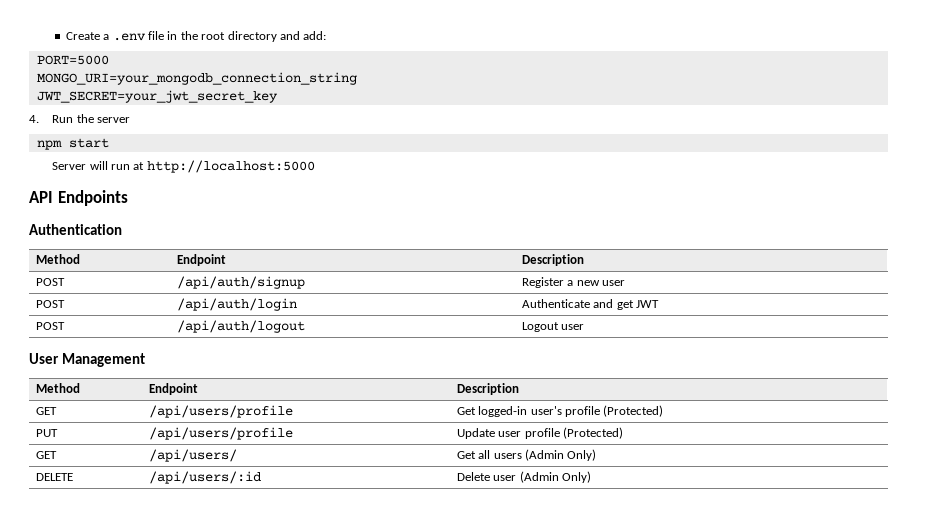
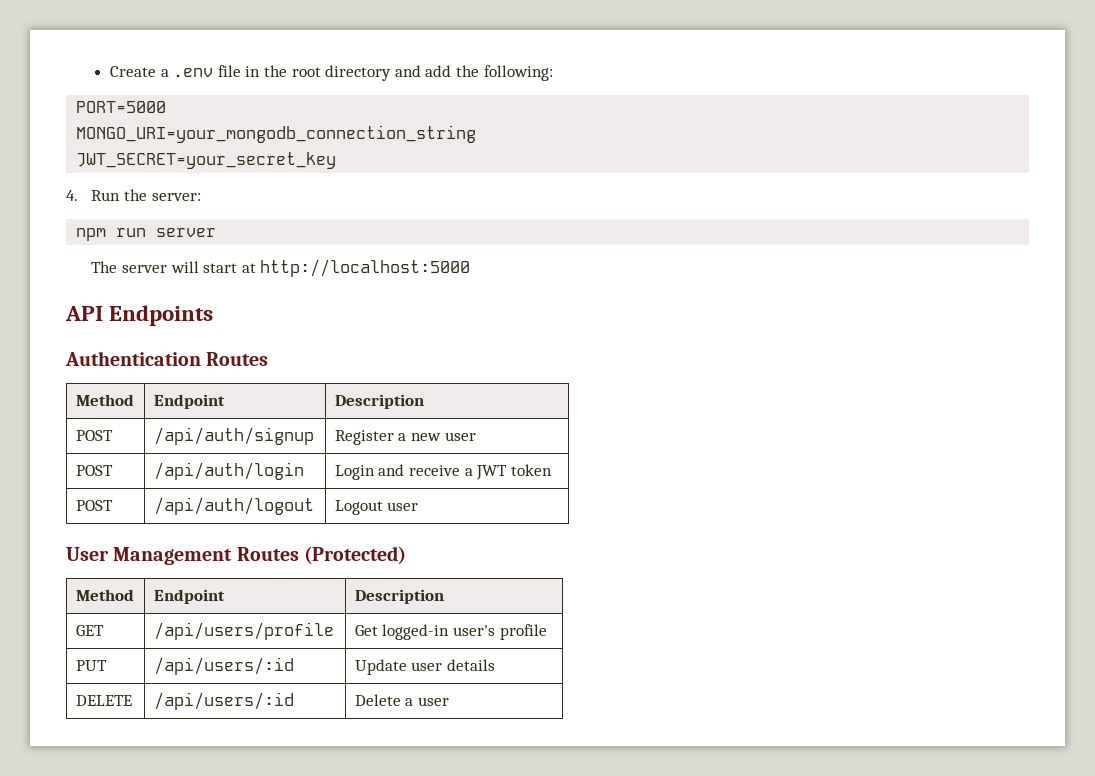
[303,31,327,40] add: -> [425,65,553,81] add the following:
[36,90,278,103] JWT_SECRET=your_jwt_secret_key -> [76,152,337,169] JWT_SECRET=your_secret_key
[96,117,130,123] [36,138,109,150] [52,161,130,170] server // npm start // Server will run -> [151,193,201,201] [76,228,217,241] [91,261,238,273] server: // npm run server // The server will start
(122, 229) none -> [206,352,269,366] Routes
[521,299,634,310] Authenticate and get -> [334,464,473,480] Login and receive a
(659, 304) none -> [510,464,552,476] token
(145, 360) none -> [236,546,406,565] Routes (Protected)
[603,405,664,417] (Protected) -> (547, 632) none
[148,427,293,440] /api/users/profile -> [153,657,294,675] /api/users/:id
[524,427,623,439] [35,451,57,459] [148,449,237,462] [456,449,597,461] profile (Protected) // GET | /api/users/ | Get all users (Admin Only) -> [447,659,496,671] details
[493,471,591,483] user (Admin Only) -> [405,697,450,706] a user

